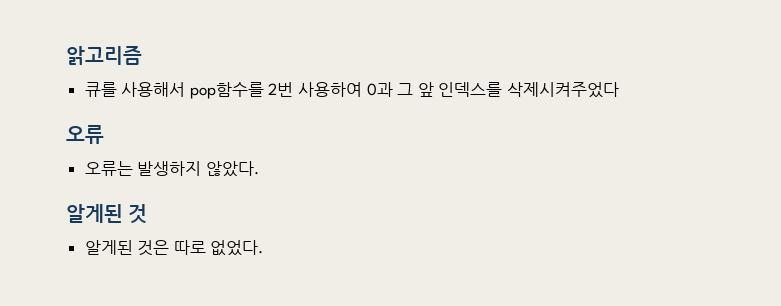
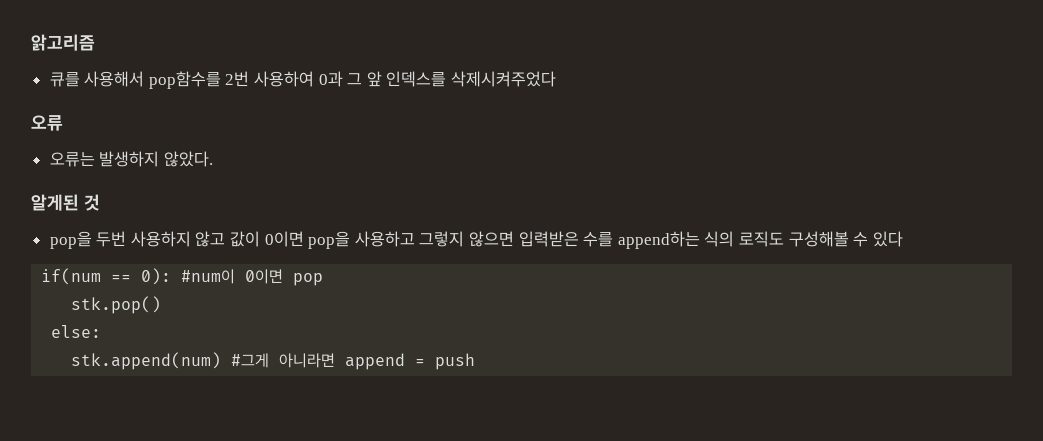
[84,240,264,256] 알게된 것은 따로 없었다. -> [49,231,903,249] [41,268,324,286] [71,296,162,314] [51,325,102,338] [71,352,476,370] pop을 두번 사용하지 않고 값이 0이면 pop을 사용하고 그렇지 않으면 입력받은 수를 append하는 식의 로직도 구성해볼 수 있다 // if(num == 0): #num이 0이면 pop // stk.pop() // else: // stk.append(num) #그게 아니라면 append = push

